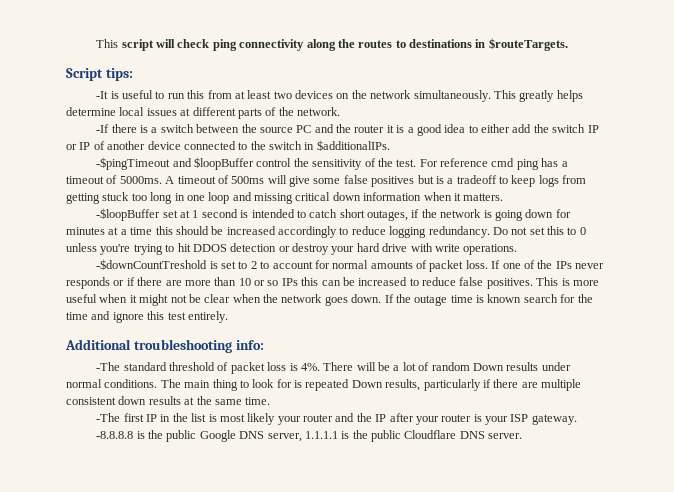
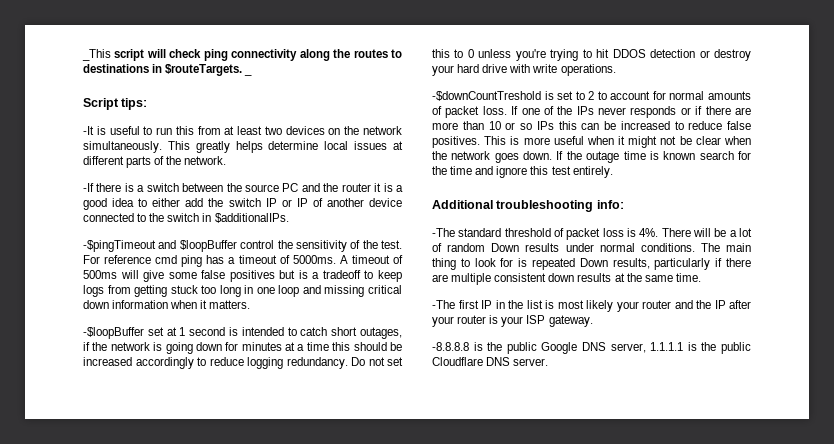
[96,39,119,48] This -> [82,49,111,61] _This
(568, 44) none -> [244,73,253,76] _

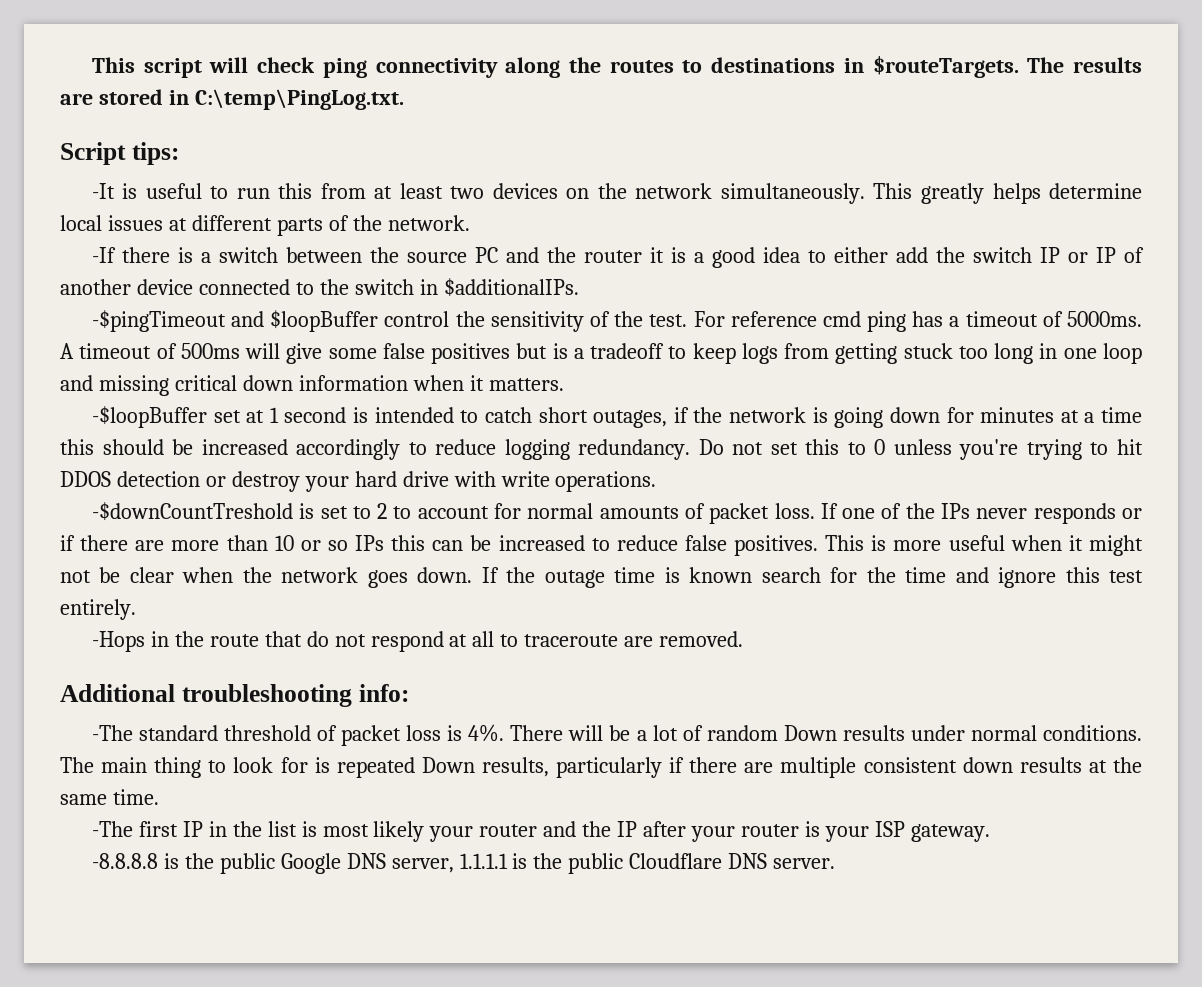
[82,49,111,61] _This -> [91,57,135,73] This
[244,73,253,76] _ -> [1027,57,1142,73] [60,89,404,110] The results are stored in C:\temp\PingLog.txt.
(613, 172) none -> [91,631,744,652] // -Hops in the route that do not respond at all to traceroute are removed.

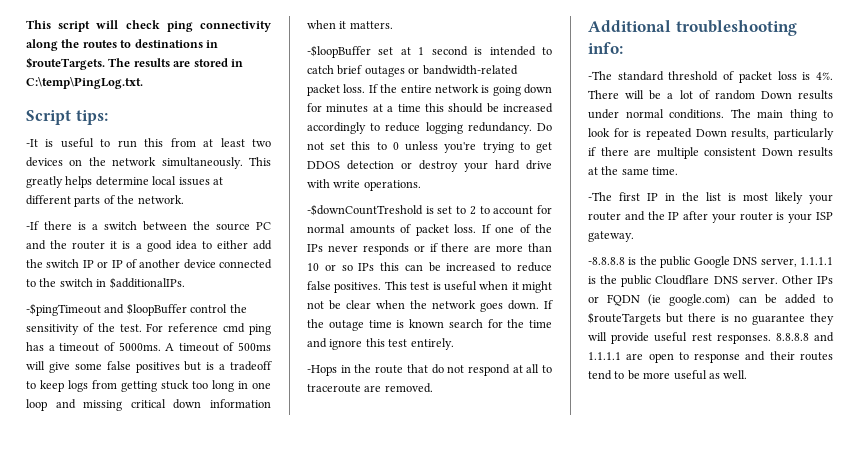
[538,407,723,428] short outages, if the -> [337,65,518,77] [307,84,432,96] brief outages or bandwidth-related packet loss. If the entire
[1116,439,1143,455] hit -> [536,142,552,153] get
[871,535,942,551] is more -> [410,282,441,290] test is
[962,757,1013,773] down -> [761,148,793,156] Down
(836, 863) none -> [781,275,833,284] [588,294,833,306] [588,312,834,325] [588,332,834,344] [588,351,833,363] [588,370,748,380] Other IPs or FQDN (ie google.com) can be added to $routeTargets but there is no guarantee they will provide useful rest responses. 8.8.8.8 and 1.1.1.1 are open to response and their routes tend to be more useful as well.

